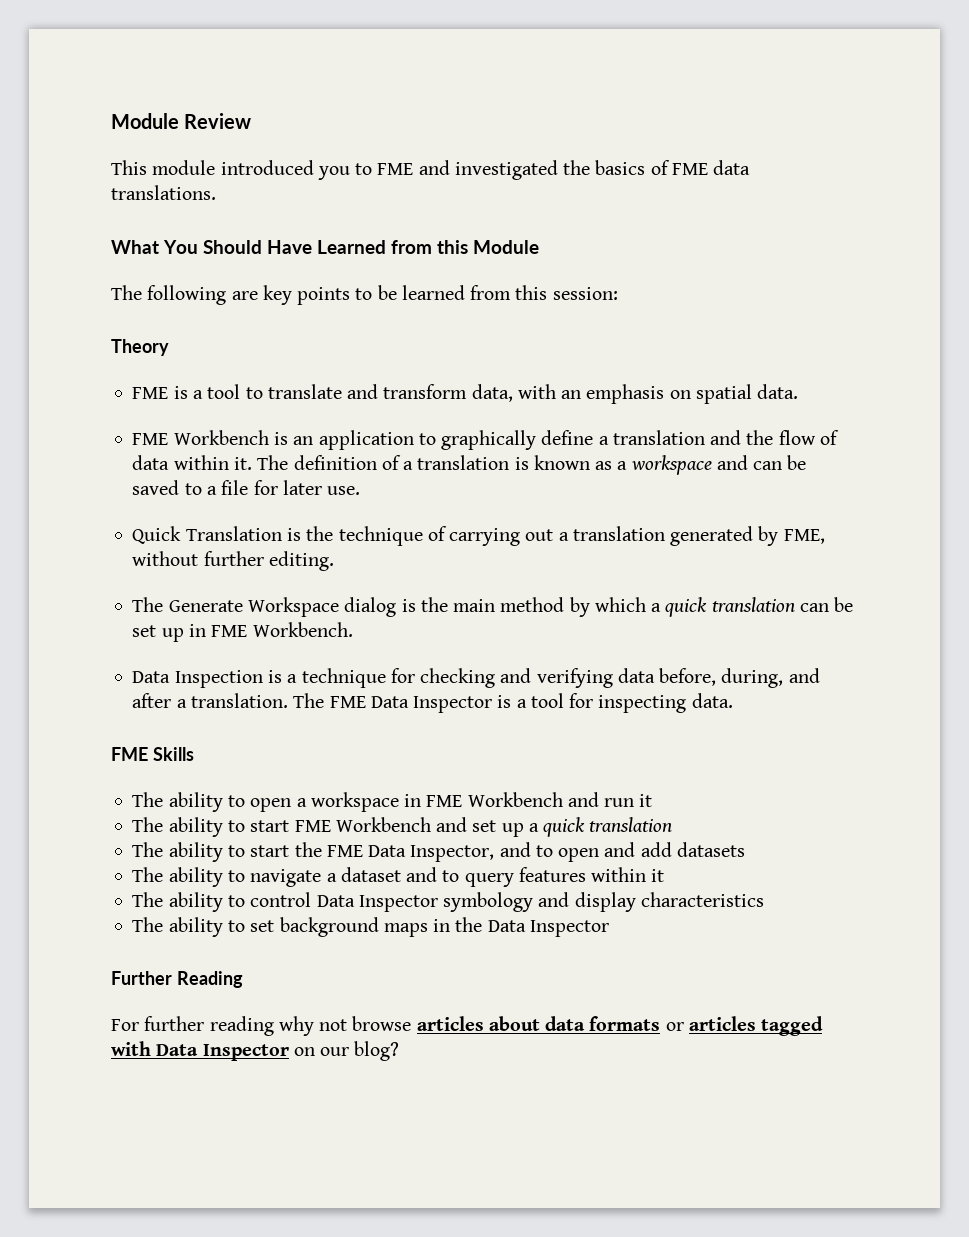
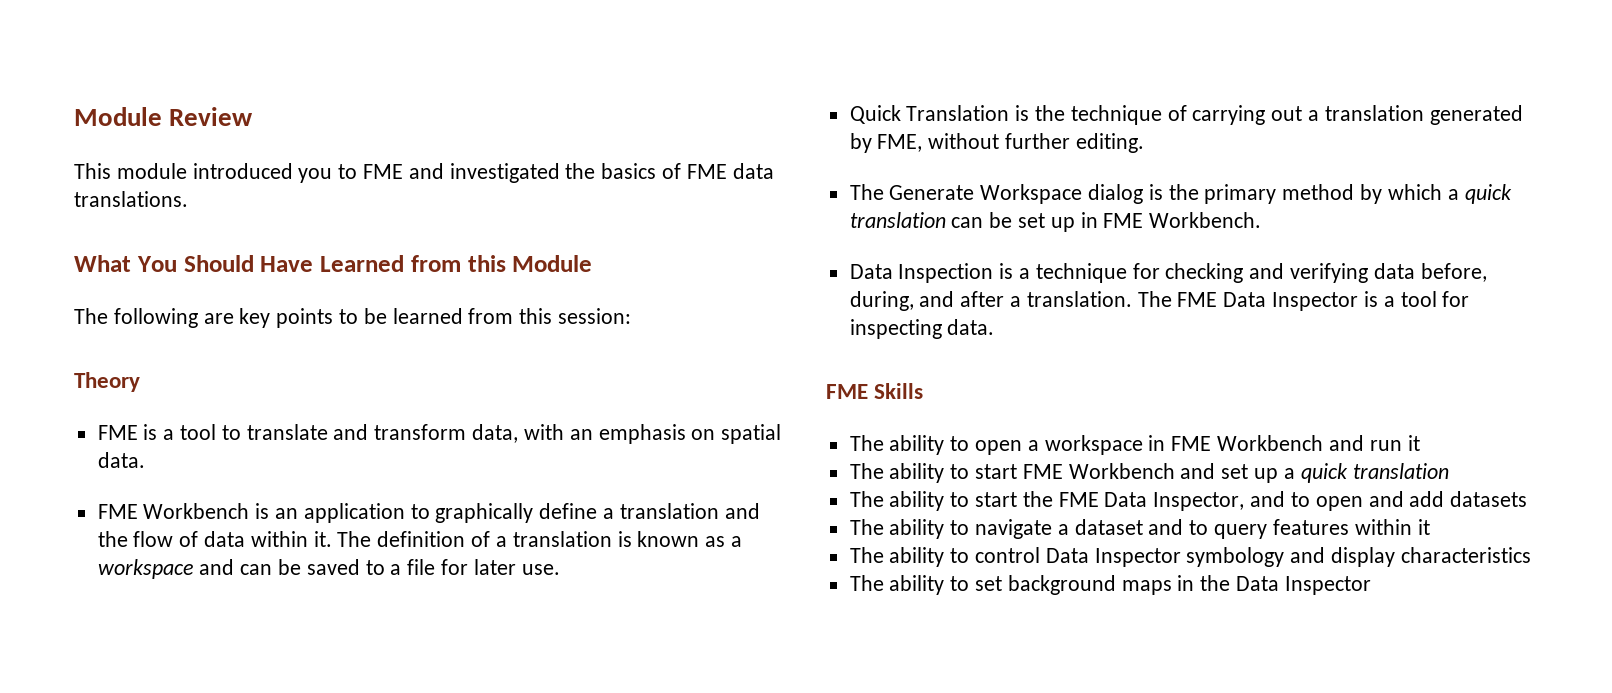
[453,599,496,612] main -> [1204,184,1277,204] primary
[111,971,243,988] [111,1016,824,1036] [111,1041,400,1061] // Further Reading // For further reading why not browse articles about data formats or articles tagged with Data Inspector on our blog? -> (1371, 585) none

